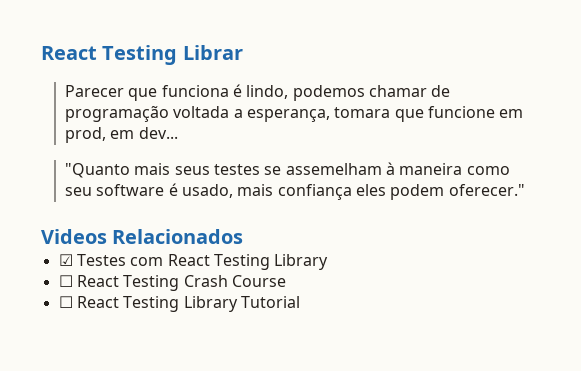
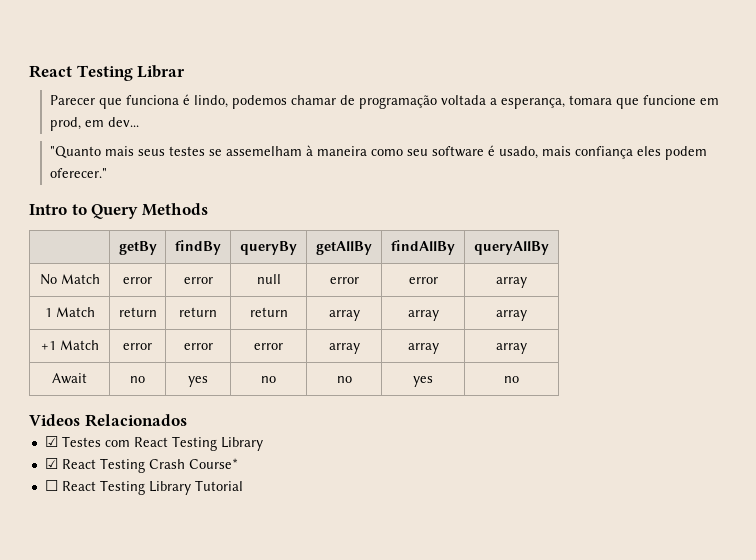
(525, 190) none -> [29,203,208,219] [118,241,157,255] [175,240,221,255] [240,241,297,255] [316,241,372,255] [391,240,455,255] [474,241,549,255] [39,274,100,285] [123,277,152,284] [183,277,213,284] [256,274,281,284] [329,277,359,284] [408,277,438,284] [496,277,527,288] [44,307,95,317] [118,307,157,317] [179,307,217,317] [249,307,288,317] [328,310,360,321] [407,310,439,321] [496,310,527,321] [40,340,99,350] [123,343,152,350] [183,343,213,350] [254,343,283,350] [328,343,360,354] [407,343,439,354] [496,343,527,354] [52,373,87,384] [130,376,145,383] [188,376,208,387] [261,376,276,383] [336,376,352,383] [413,376,433,387] [504,376,519,383] // Intro to Query Methods // | getBy | findBy | queryBy | getAllBy | findAllBy | queryAllBy // No Match | error | error | null | error | error | array // 1 Match | return | return | return | array | array | array // +1 Match | error | error | error | array | array | array // Await | no | yes | no | no | yes | no
[58,275,73,287] ☐ -> [44,458,58,469] ☑
[231,275,286,287] Course -> [188,458,238,469] Course*

